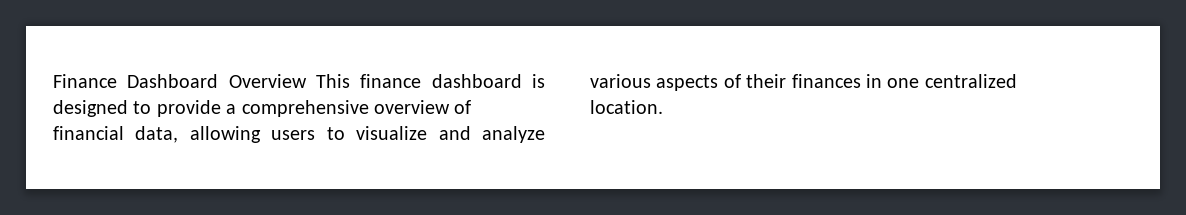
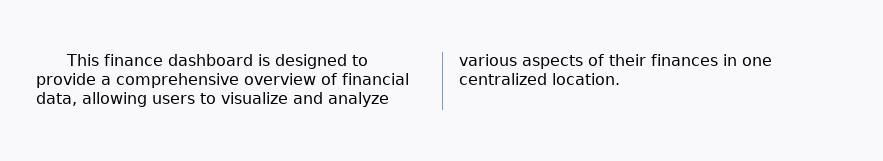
[53,74,307,88] Finance Dashboard Overview -> (66, 60) none

